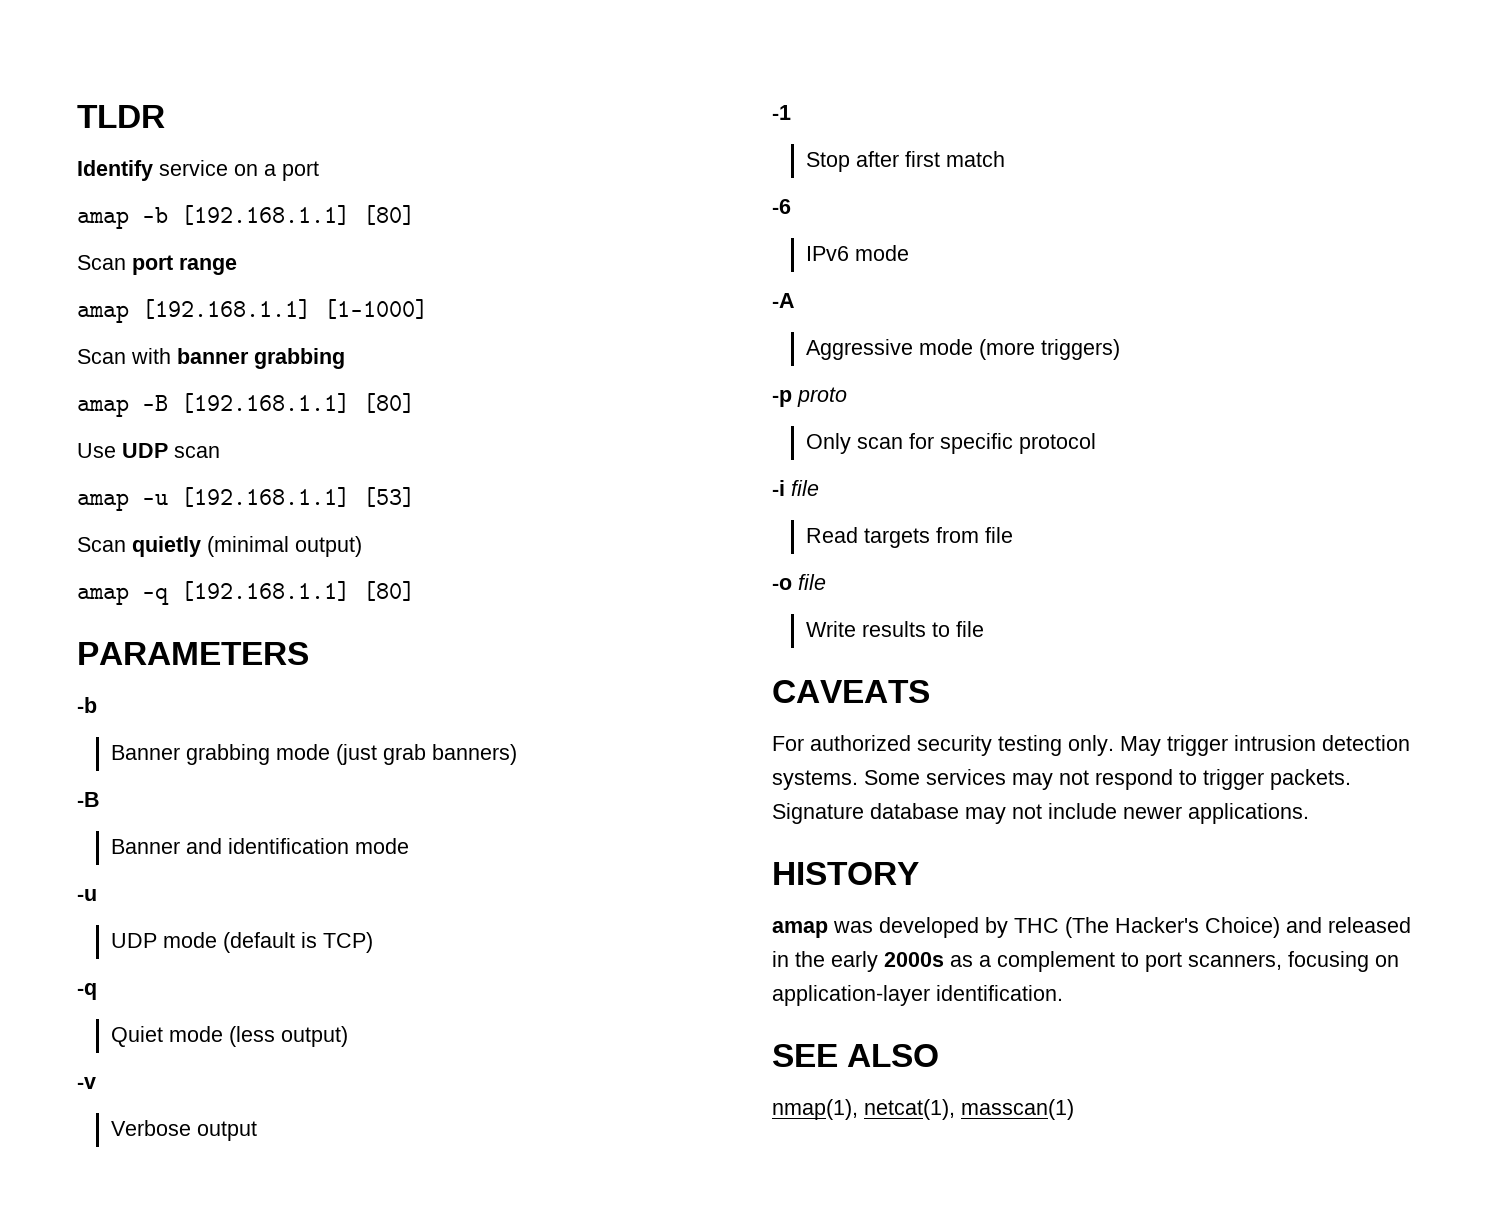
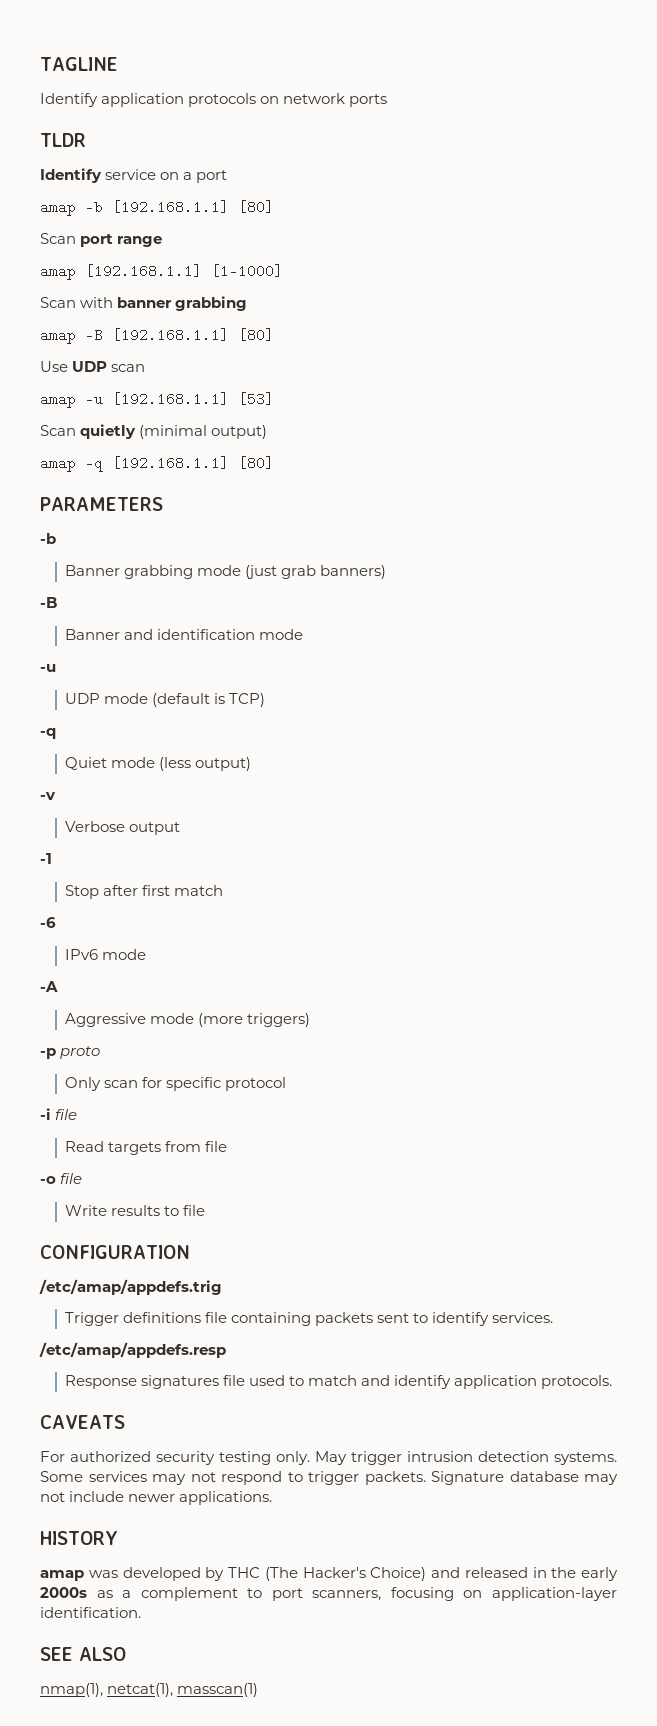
(77, 116) none -> [40,57,118,71] [40,93,388,107] TAGLINE // Identify application protocols on network ports //
(984, 629) none -> [40,1245,190,1259] [39,1279,222,1295] [65,1312,554,1326] [39,1342,226,1358] [65,1375,613,1389] // CONFIGURATION // /etc/amap/appdefs.trig // Trigger definitions file containing packets sent to identify services. // /etc/amap/appdefs.resp // Response signatures file used to match and identify application protocols.

